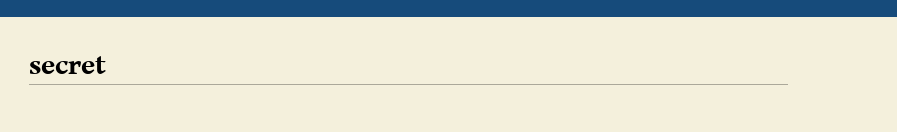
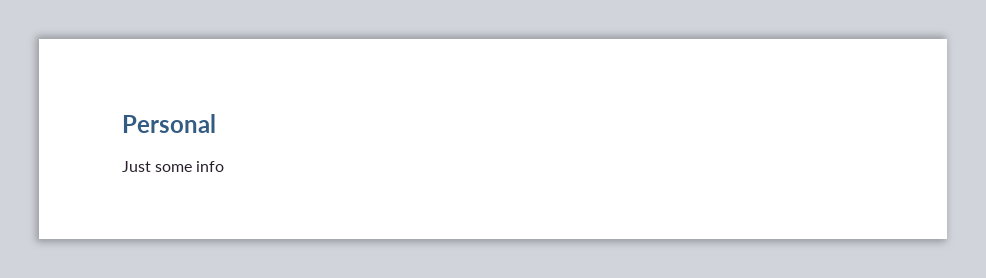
[29,56,106,74] secret -> [122,114,216,133] [122,161,225,172] Personal // Just some info

